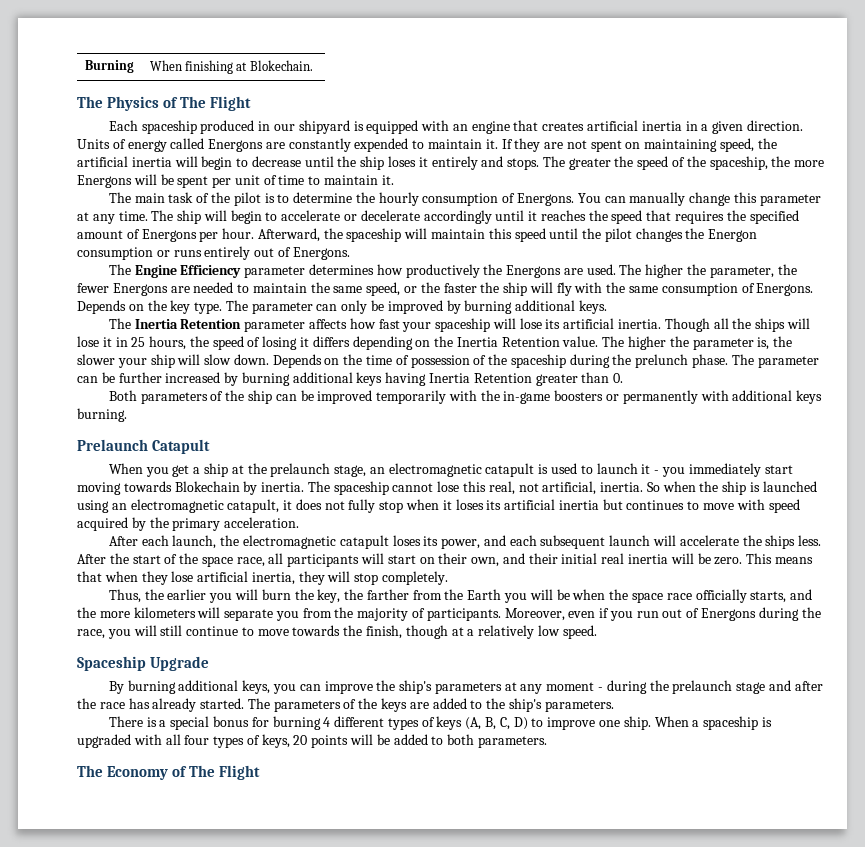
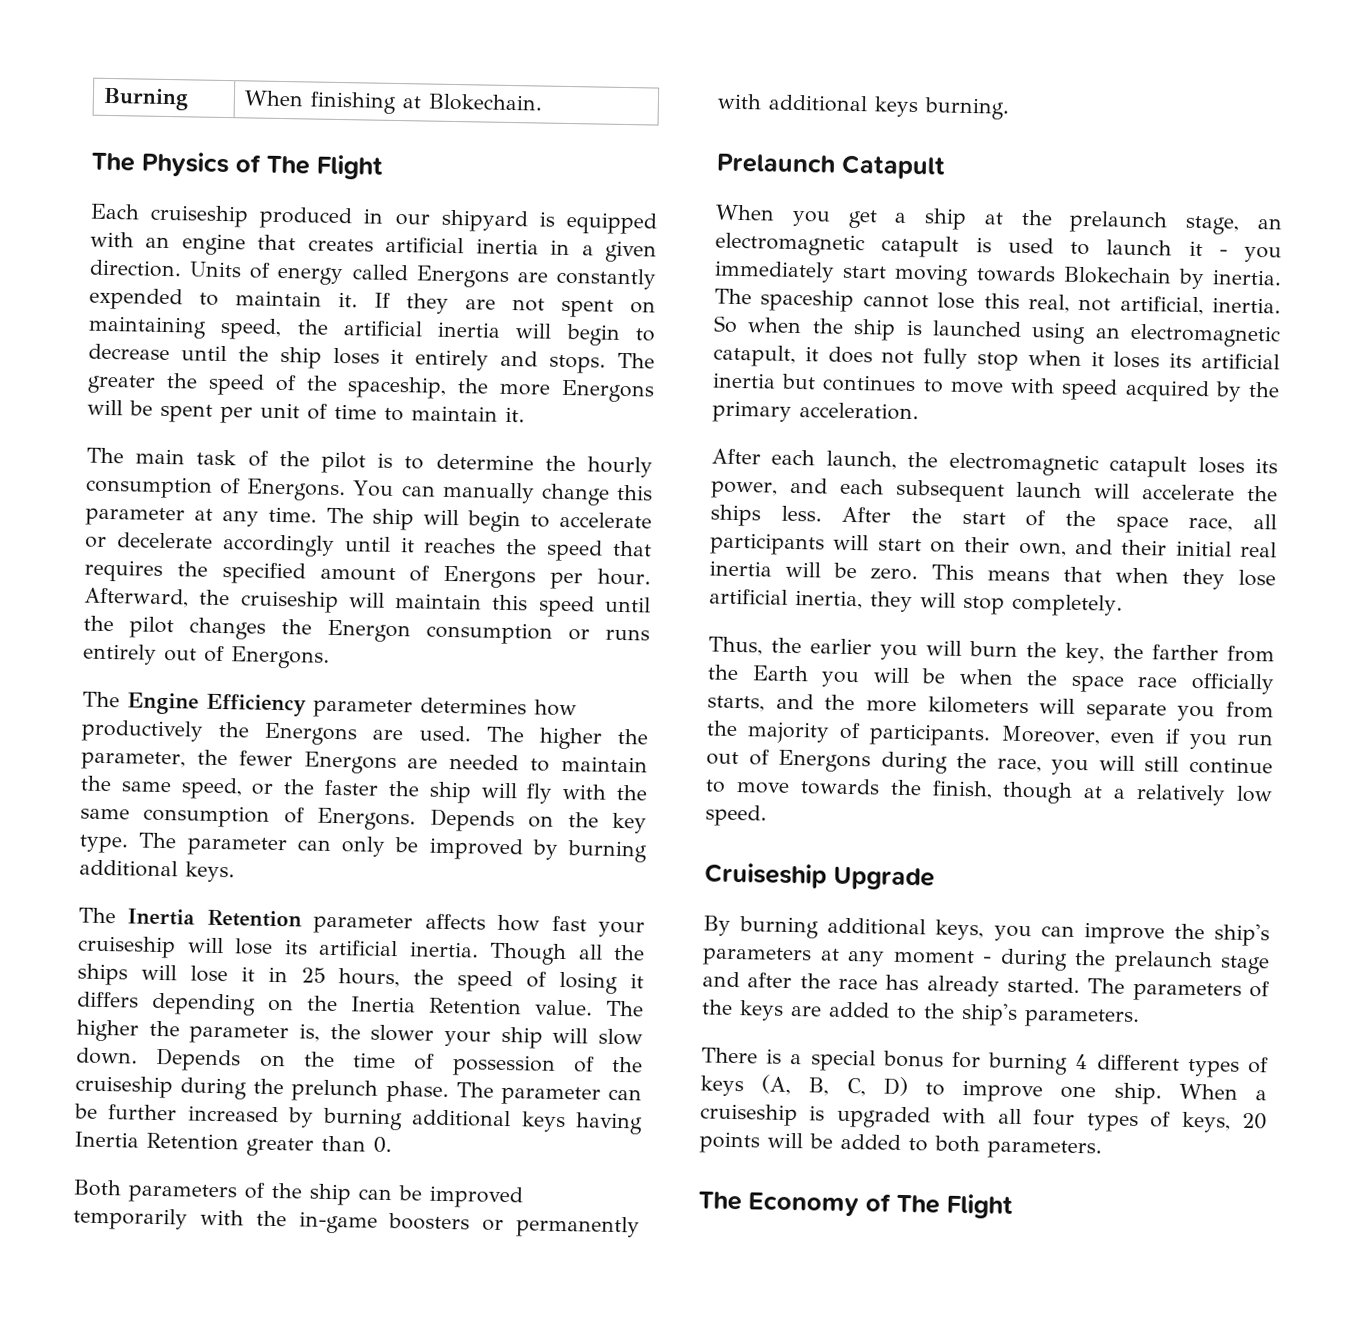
[141,120,197,134] spaceship -> [150,204,250,228] cruiseship
[346,228,402,242] spaceship -> [239,590,339,614] cruiseship
[435,318,491,332] spaceship -> [77,935,176,959] cruiseship
[510,354,566,368] spaceship -> [75,1075,173,1099] cruiseship
[77,656,146,671] Spaceship -> [704,862,827,889] Cruiseship
[703,716,759,730] spaceship -> [700,1103,798,1127] cruiseship

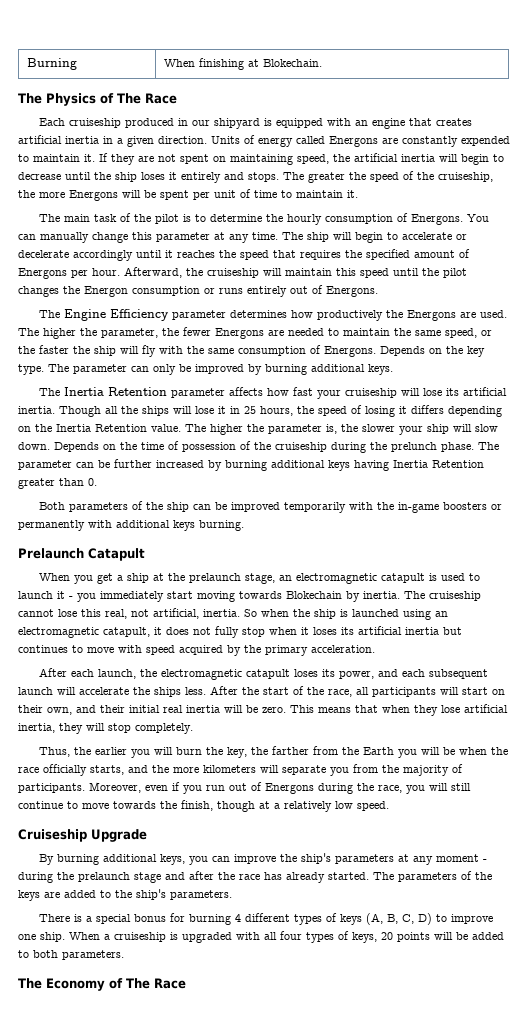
[316,154,383,180] Flight -> [145,93,177,104] Race
[347,376,448,399] spaceship, -> [438,172,493,182] cruiseship,
[760,289,855,313] spaceship -> [429,591,481,601] cruiseship
[1115,515,1169,534] space -> (324, 691) none
[1070,674,1124,693] space -> (509, 751) none
[946,1193,1013,1219] Flight -> [154,978,186,989] Race

